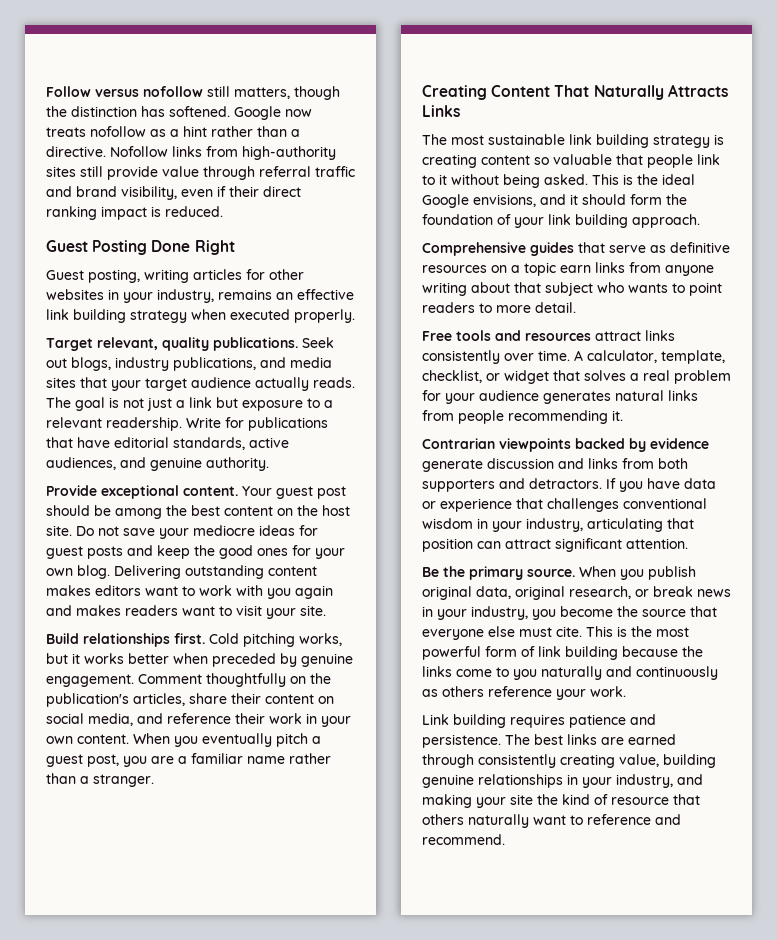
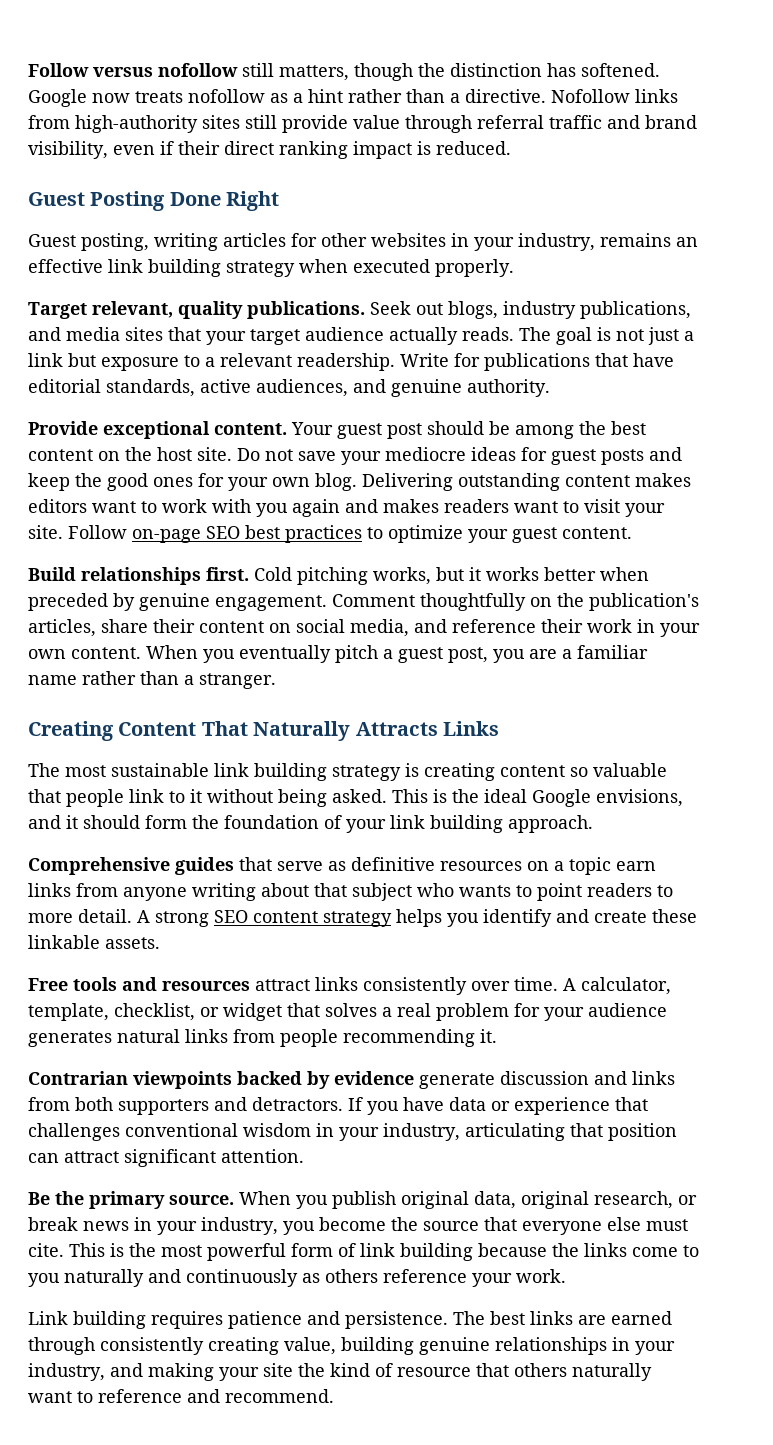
(326, 610) none -> [68,525,632,543] Follow on-page SEO best practices to optimize your guest content.
(576, 307) none -> [137,909,697,927] [28,935,160,949] A strong SEO content strategy helps you identify and create these linkable assets.

